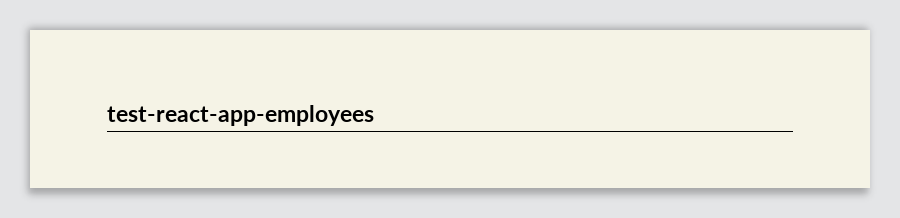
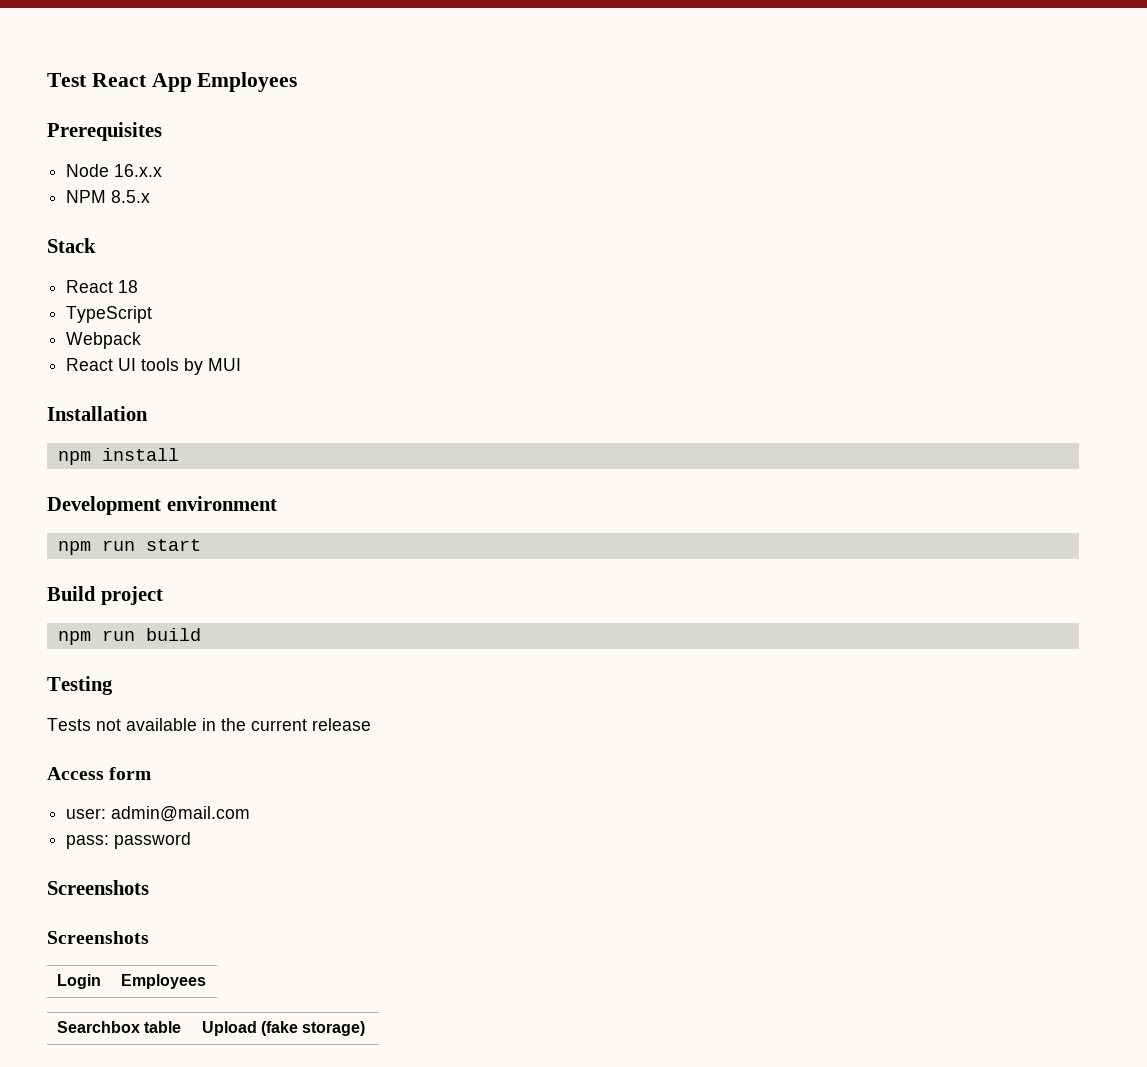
[107,105,374,126] test-react-app-employees -> [47,72,298,92] [47,122,162,141] [66,164,163,177] [66,190,151,203] [47,238,96,253] [66,280,139,293] [66,306,153,323] [66,332,142,349] [66,358,242,375] [47,406,148,421] [57,448,179,465] [47,496,277,515] [57,539,201,555] [47,586,163,605] [57,628,201,645] [47,676,113,695] [47,718,371,731] [47,767,152,780] [66,806,251,822] [66,832,192,849] [47,880,149,895] [47,931,149,944] [56,974,101,989] [120,974,206,989] [56,1021,181,1033] [201,1021,366,1036] Test React App Employees // Prerequisites // Node 16.x.x // NPM 8.5.x // Stack // React 18 // TypeScript // Webpack // React UI tools by MUI // Installation // npm install // Development environment // npm run start // Build project // npm run build // Testing // Tests not available in the current release // Access form // user: admin@mail.com // pass: password // Screenshots // Screenshots // Login | Employees // Searchbox table | Upload (fake storage)

